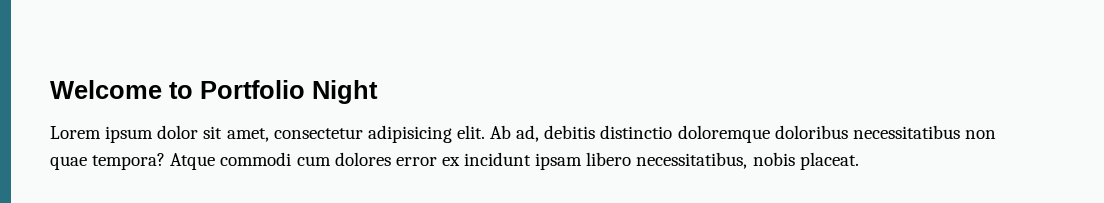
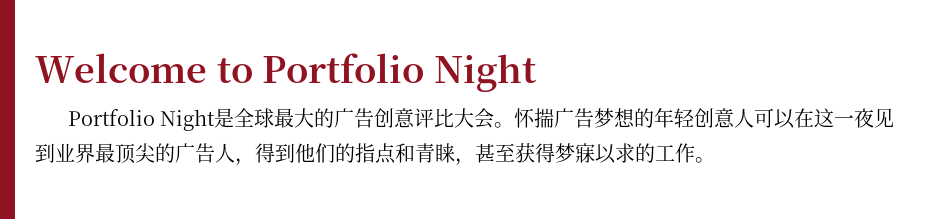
[50,125,996,143] [50,152,859,170] Lorem ipsum dolor sit amet, consectetur adipisicing elit. Ab ad, debitis distinctio doloremque doloribus necessitatibus non quae tempora? Atque commodi cum dolores error ex incidunt ipsam libero necessitatibus, nobis placeat. -> [67,108,894,131] [35,143,715,166] Portfolio Night是全球最大的广告创意评比大会。怀揣广告梦想的年轻创意人可以在这一夜见到业界最顶尖的广告人，得到他们的指点和青睐，甚至获得梦寐以求的工作。

